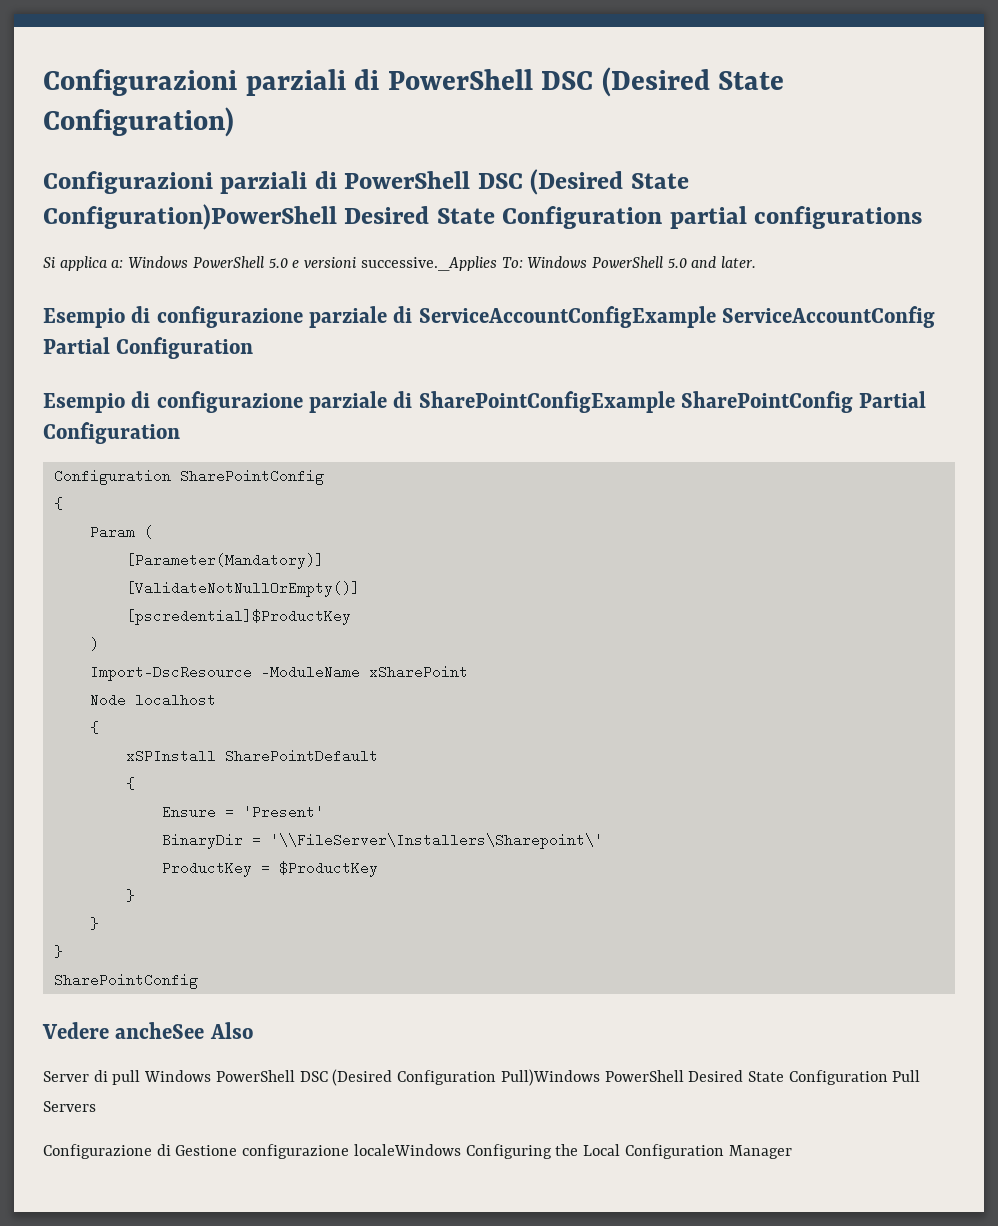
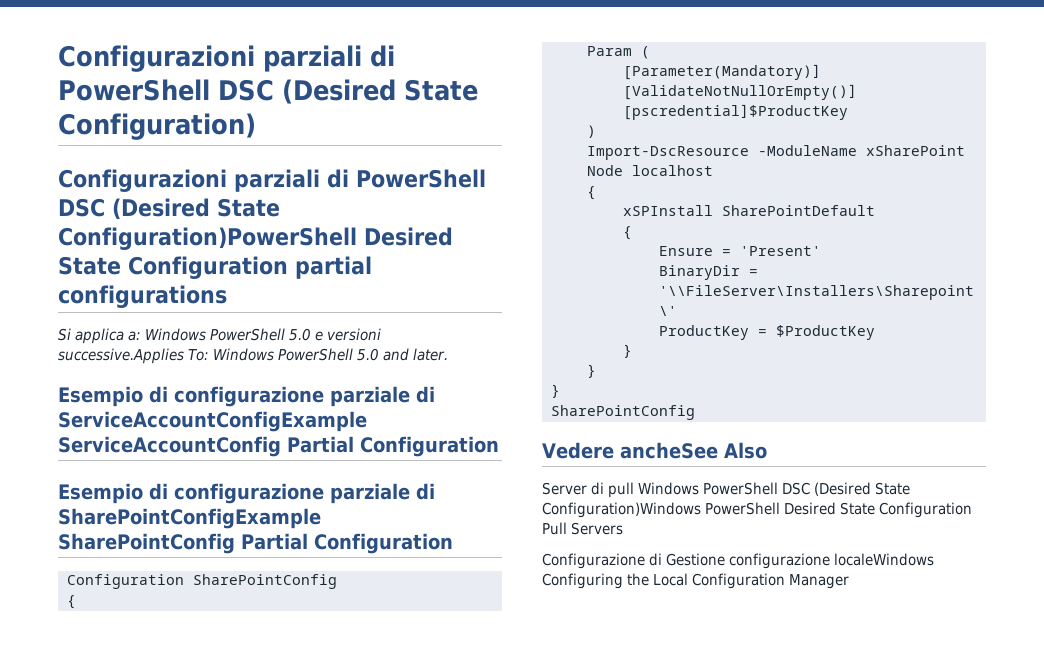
[360,256,497,271] successive._Applies -> [58,348,184,364] successive.Applies
[397,1069,600,1086] Configuration Pull)Windows -> [875,482,910,495] [542,502,701,518] State Configuration)Windows

